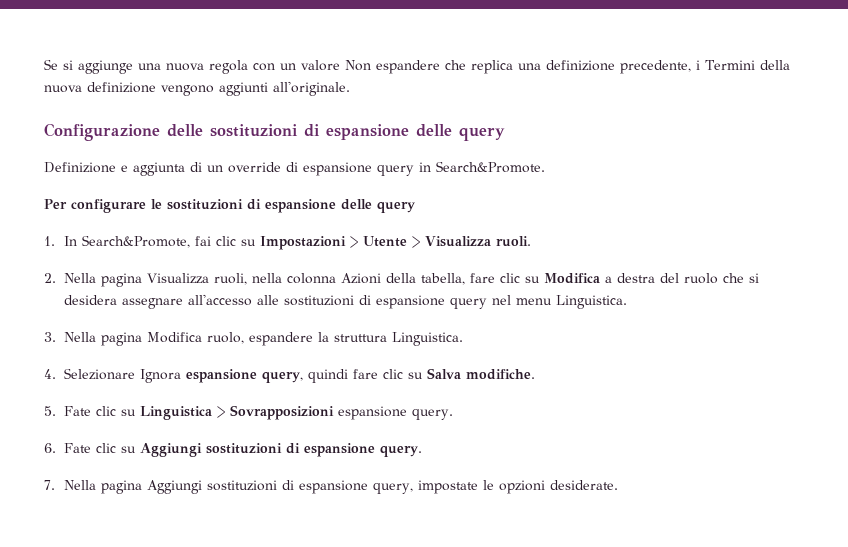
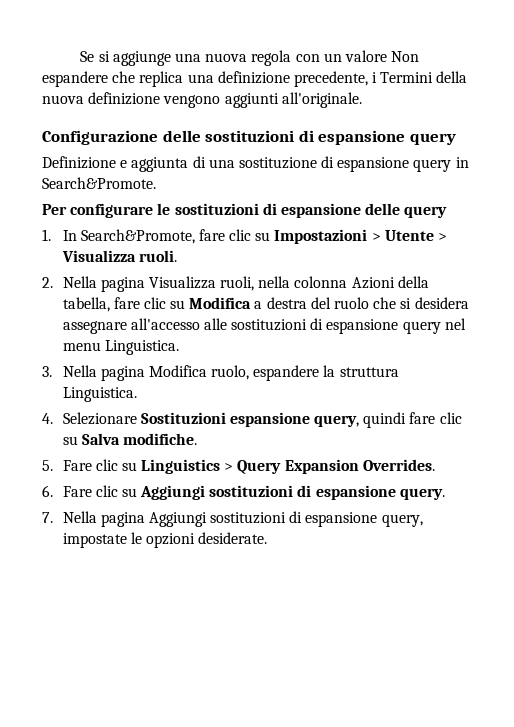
[416,124,452,137] delle -> (406, 137) none
[207,162,281,173] un override -> [208,157,317,169] una sostituzione
[195,236,212,246] fai -> [198,229,225,241] fare
[140,369,182,383] Ignora -> [140,412,226,424] Sostituzioni
[64,405,454,420] Fate clic su Linguistica > Sovrapposizioni espansione query. -> [62,459,435,474] Fare clic su Linguistics > Query Expansion Overrides.
[64,443,92,453] Fate -> [62,486,92,497] Fare

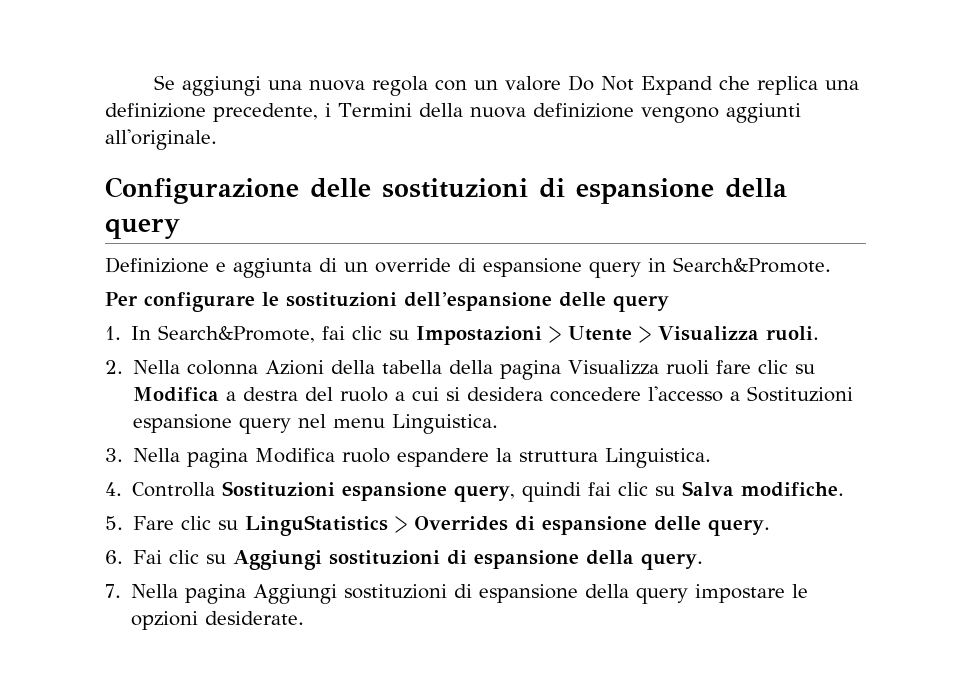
[98,51,171,66] si aggiunge -> [182,76,262,96] aggiungi
[391,51,420,62] [42,71,108,87] Non espandere -> [568,75,714,95] Do Not Expand
(406, 137) none -> [725,178,787,198] della
[208,157,317,169] una sostituzione -> [344,258,451,273] un override
[262,203,361,218] di espansione -> [403,292,552,311] dell’espansione
[198,229,225,241] fare -> [322,326,346,340] fai
[100,276,429,292] [62,297,110,312] pagina Visualizza ruoli, nella colonna Azioni della tabella, -> [187,360,710,380] colonna Azioni della tabella della pagina Visualizza ruoli
[373,297,469,309] [62,318,324,334] che si desidera assegnare all'accesso alle sostituzioni di -> [395,386,854,402] a cui si desidera concedere l'accesso a Sostituzioni
[211,365,250,380] ruolo, -> [342,448,391,463] ruolo
[62,412,137,425] Selezionare -> [132,482,216,497] Controlla
[409,412,436,424] fare -> [588,482,612,496] fai
[141,459,435,474] Linguistics > Query Expansion Overrides. -> [245,515,771,536] LinguStatistics > Overrides di espansione delle query.
[62,486,92,497] Fare -> [133,550,163,564] Fai
(396, 492) none -> [586,550,635,565] della
[381,514,423,527] [62,533,127,548] query, impostate -> [585,584,786,604] della query impostare

